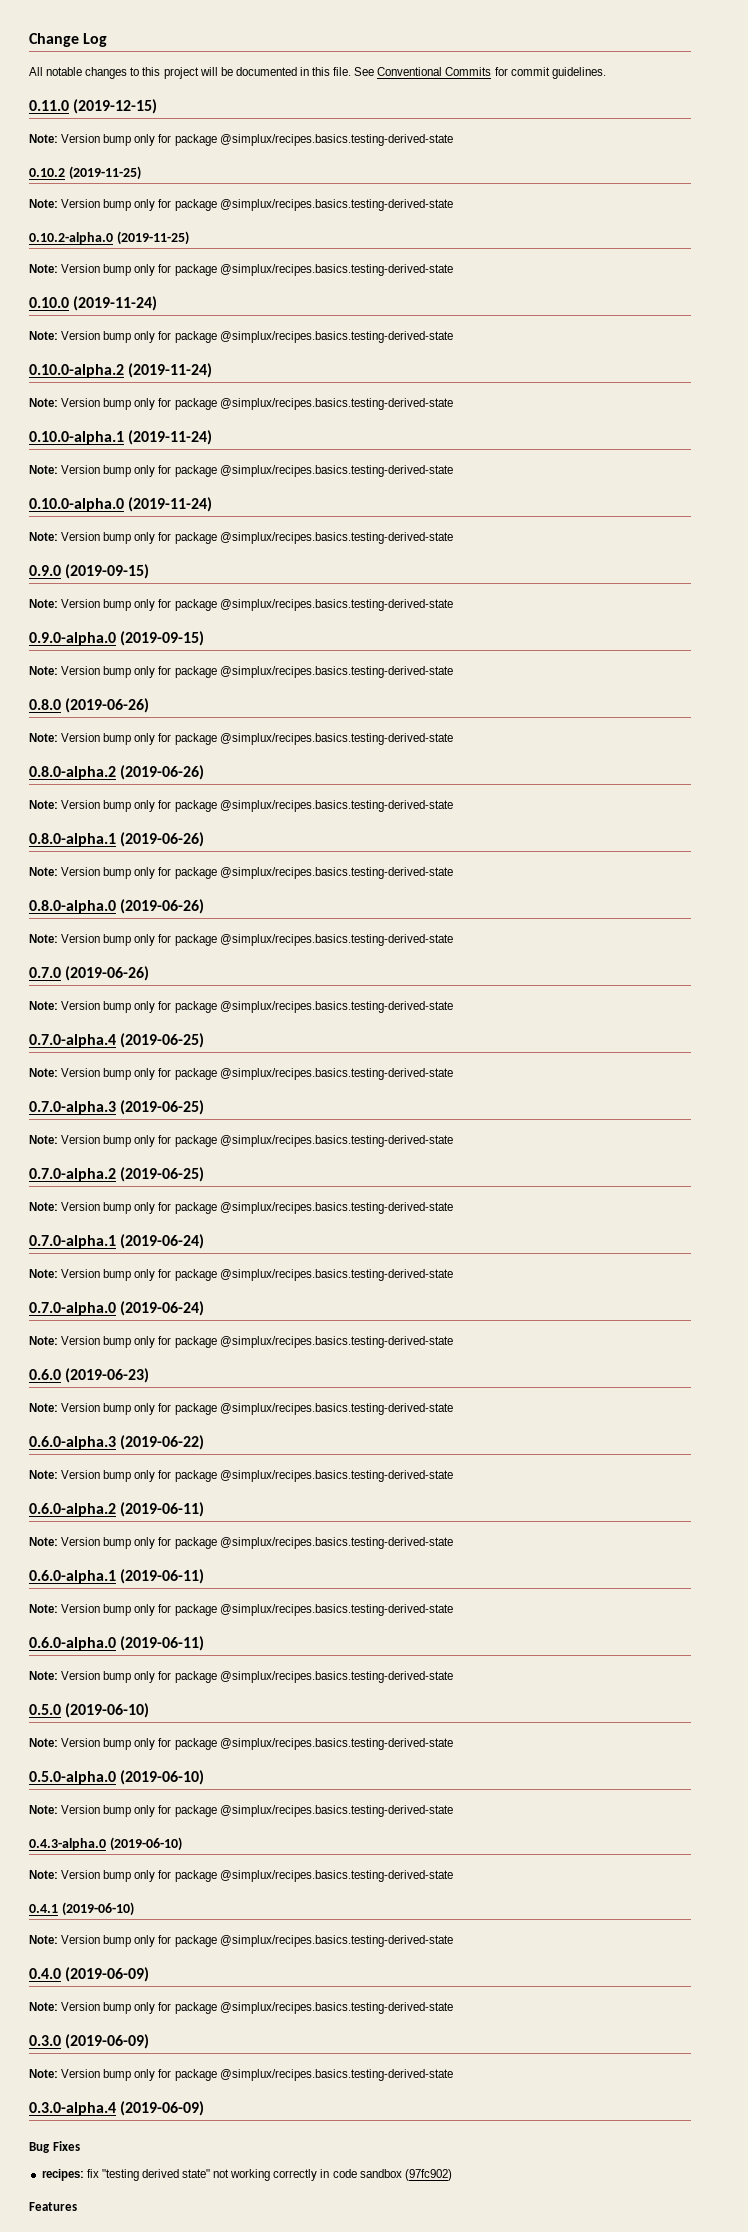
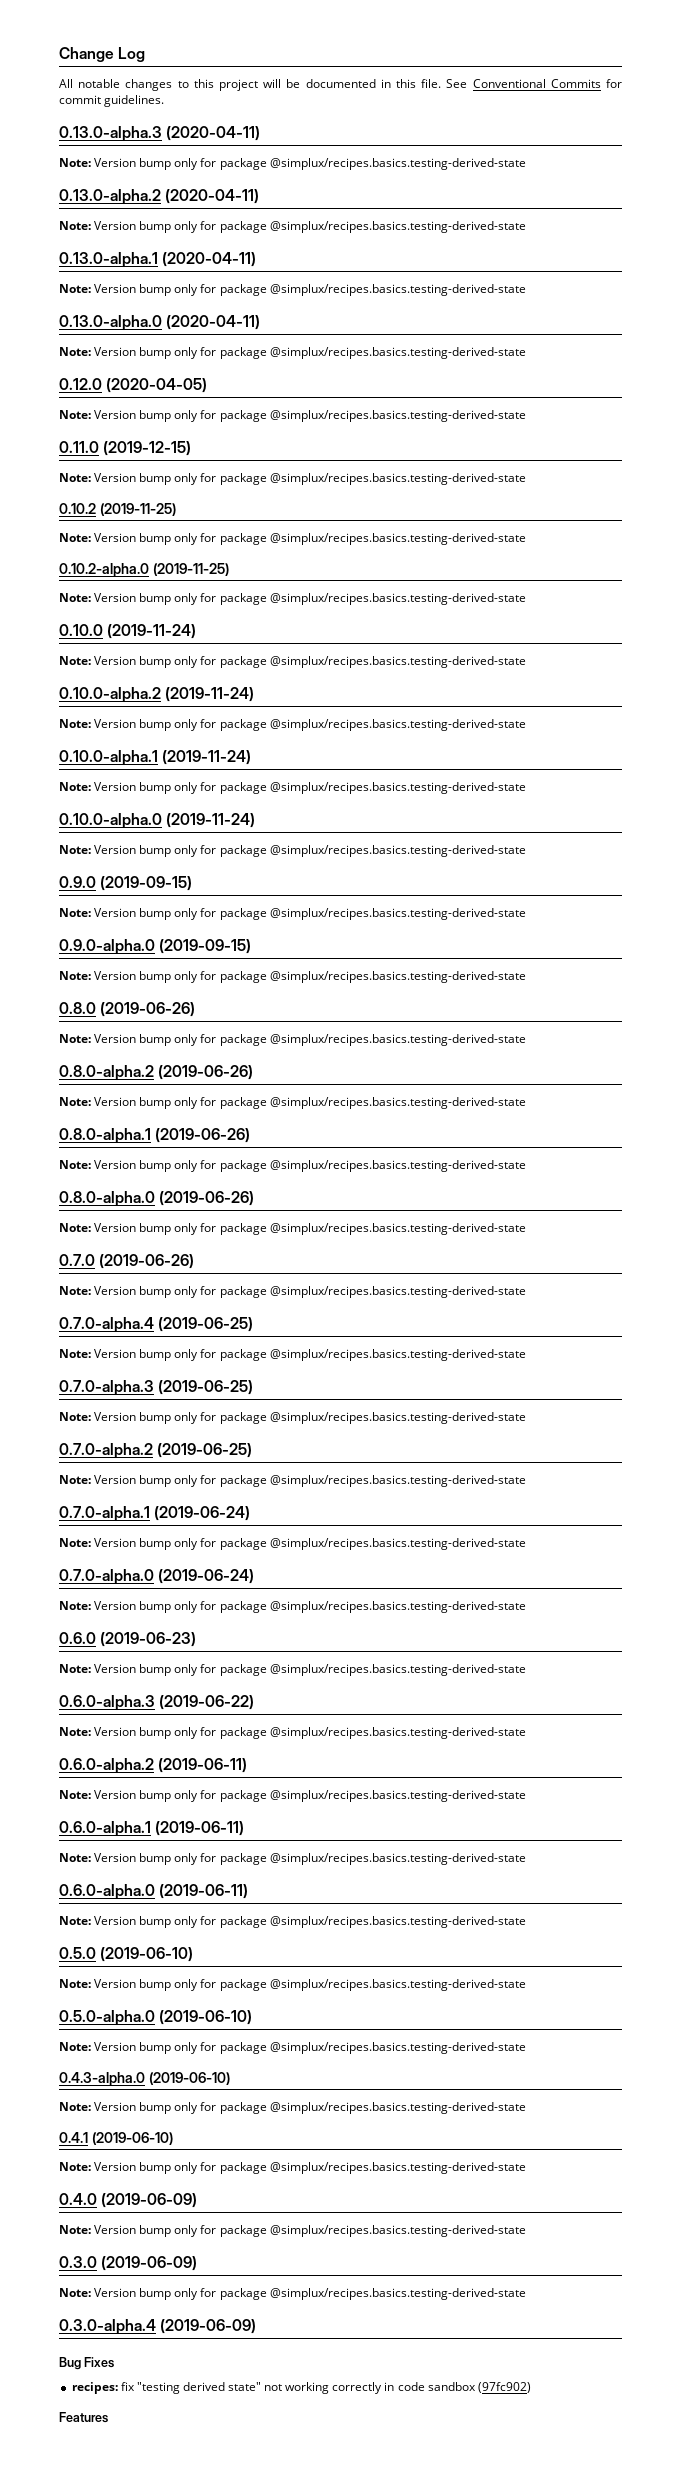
(606, 73) none -> [59,126,261,142] [59,158,526,170] [59,189,260,205] [59,221,526,233] [59,252,257,268] [59,284,526,296] [59,315,261,331] [59,347,526,359] [59,378,208,393] [59,410,526,422] // 0.13.0-alpha.3 (2020-04-11) // Note: Version bump only for package @simplux/recipes.basics.testing-derived-state // 0.13.0-alpha.2 (2020-04-11) // Note: Version bump only for package @simplux/recipes.basics.testing-derived-state // 0.13.0-alpha.1 (2020-04-11) // Note: Version bump only for package @simplux/recipes.basics.testing-derived-state // 0.13.0-alpha.0 (2020-04-11) // Note: Version bump only for package @simplux/recipes.basics.testing-derived-state // 0.12.0 (2020-04-05) // Note: Version bump only for package @simplux/recipes.basics.testing-derived-state

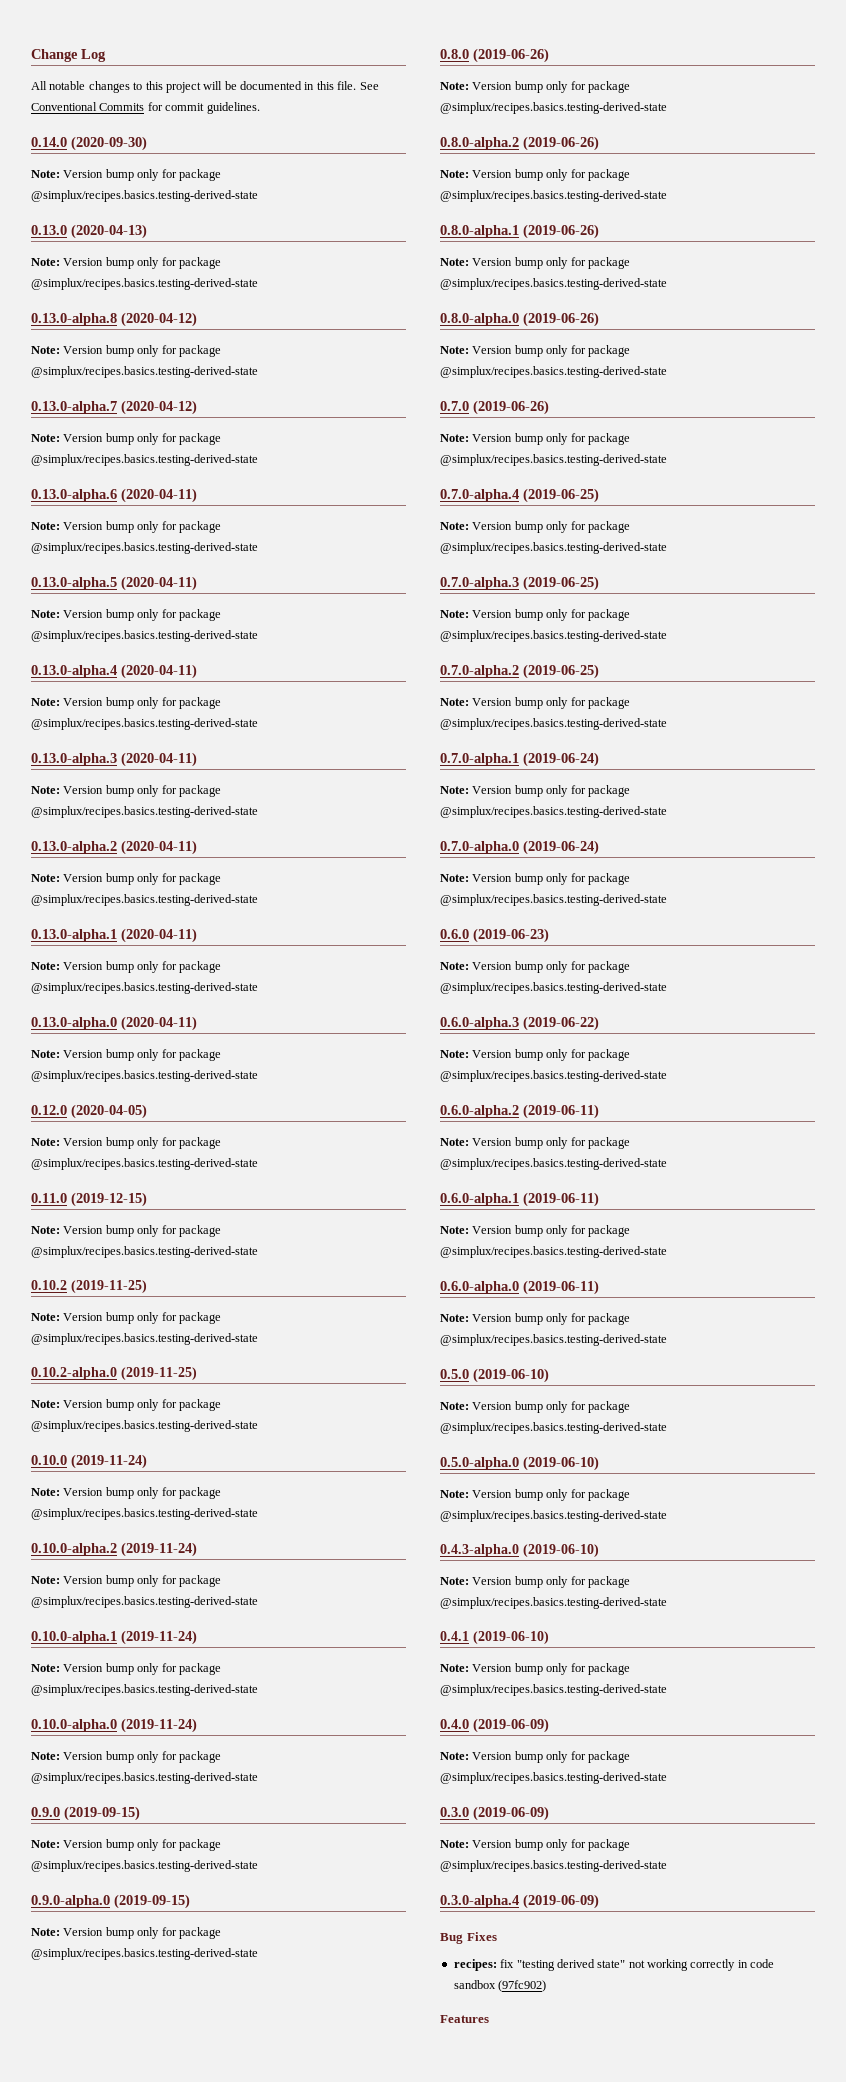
(165, 101) none -> [31,136,147,151] [31,169,221,181] [31,190,258,202] [31,224,147,239] [31,257,221,269] [31,278,258,290] [31,312,197,327] [31,345,221,357] [31,366,258,378] [31,400,197,415] [31,433,221,445] [31,454,258,466] [31,488,197,503] [31,521,221,533] [31,542,258,554] [31,576,197,591] [31,609,221,621] [31,630,258,642] [31,664,197,679] [31,697,221,709] [31,718,258,730] // 0.14.0 (2020-09-30) // Note: Version bump only for package @simplux/recipes.basics.testing-derived-state // 0.13.0 (2020-04-13) // Note: Version bump only for package @simplux/recipes.basics.testing-derived-state // 0.13.0-alpha.8 (2020-04-12) // Note: Version bump only for package @simplux/recipes.basics.testing-derived-state // 0.13.0-alpha.7 (2020-04-12) // Note: Version bump only for package @simplux/recipes.basics.testing-derived-state // 0.13.0-alpha.6 (2020-04-11) // Note: Version bump only for package @simplux/recipes.basics.testing-derived-state // 0.13.0-alpha.5 (2020-04-11) // Note: Version bump only for package @simplux/recipes.basics.testing-derived-state // 0.13.0-alpha.4 (2020-04-11) // Note: Version bump only for package @simplux/recipes.basics.testing-derived-state

